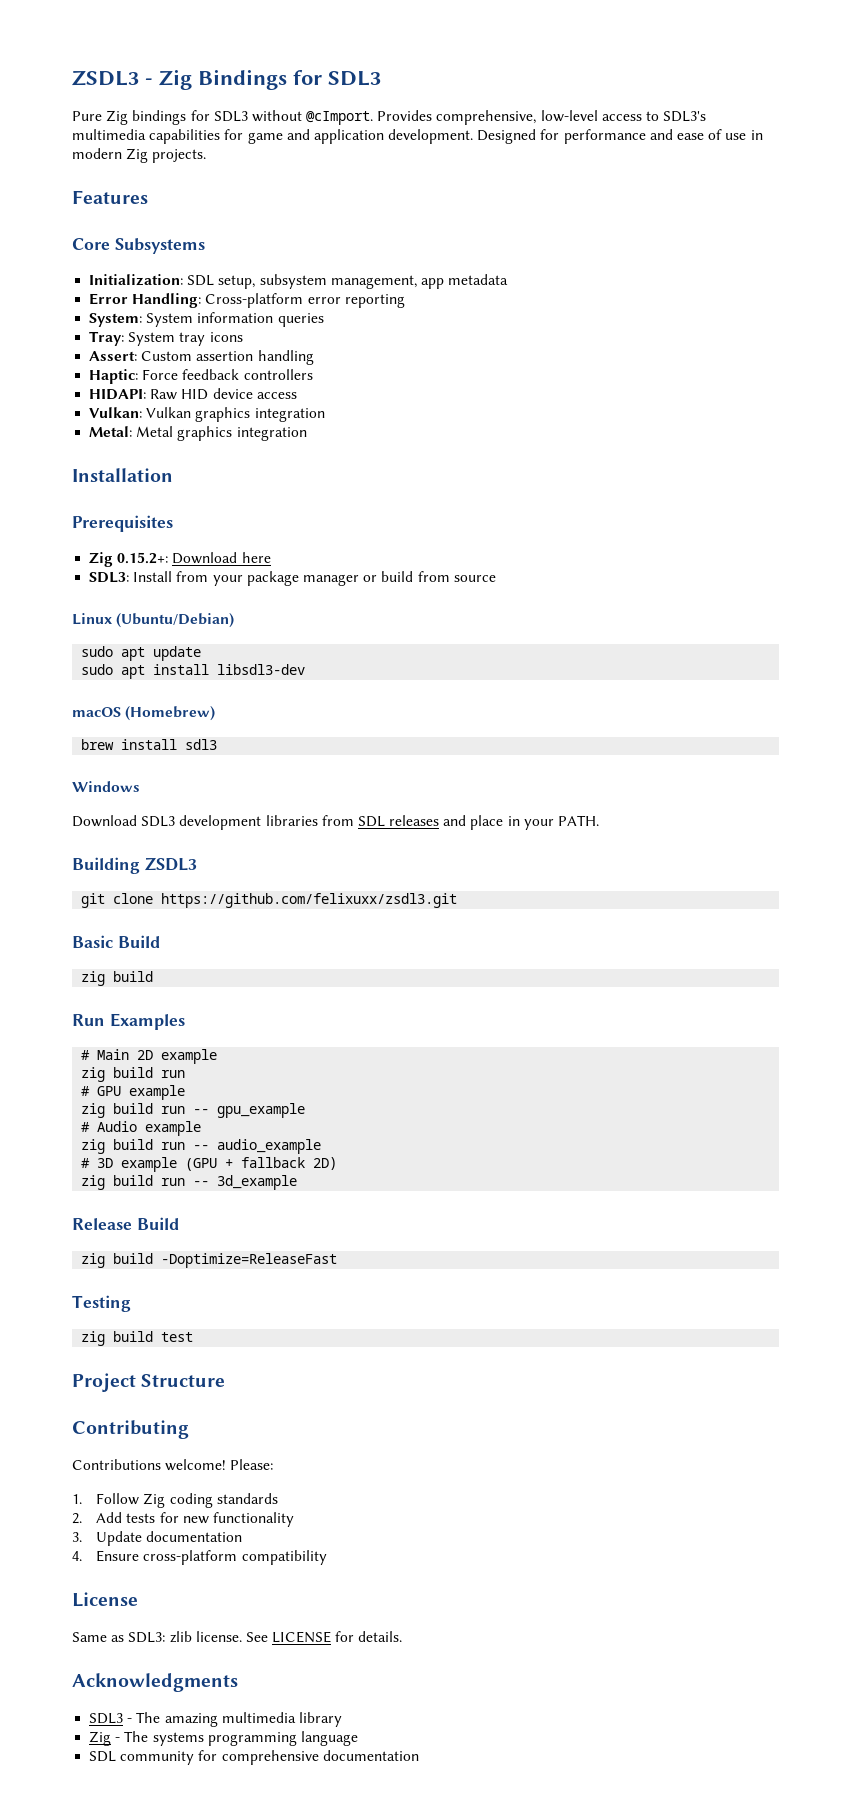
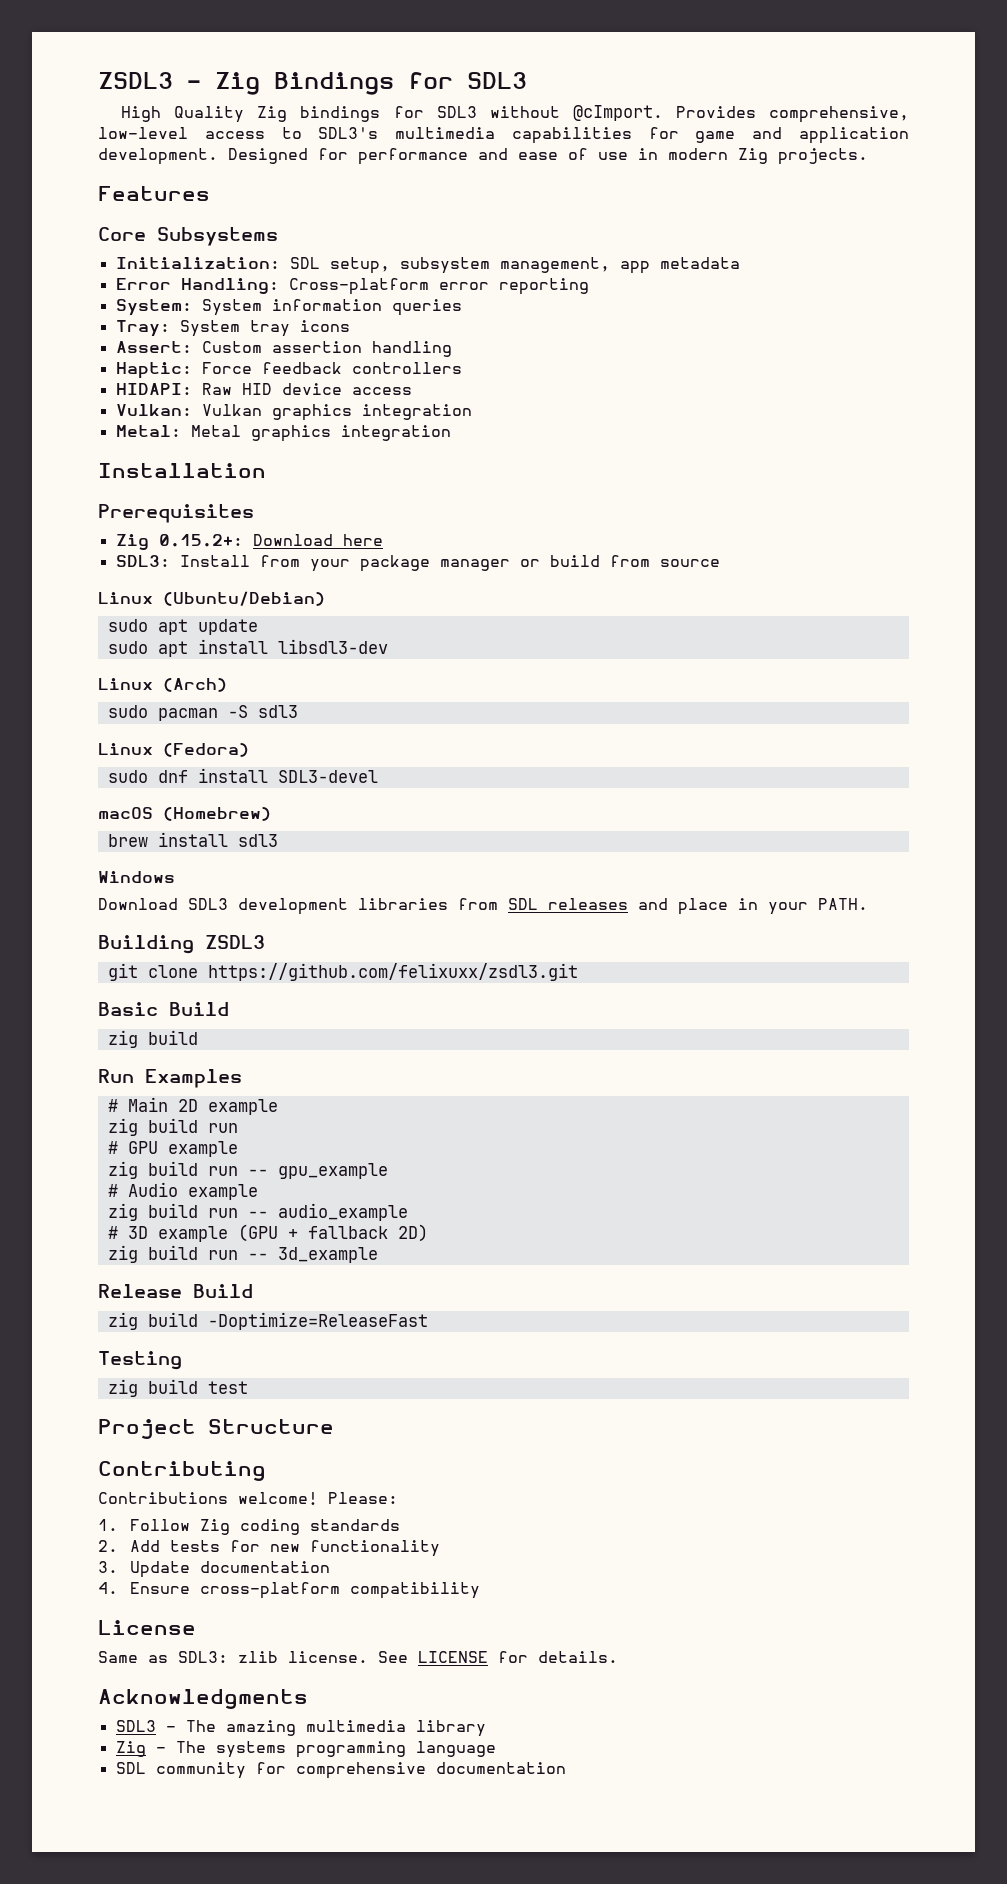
[72,111,102,121] Pure -> [121,106,245,123] High Quality
(306, 669) none -> [98,678,227,692] [107,705,298,721] [98,743,249,757] [107,768,378,783] // Linux (Arch) // sudo pacman -S sdl3 // Linux (Fedora) // sudo dnf install SDL3-devel

